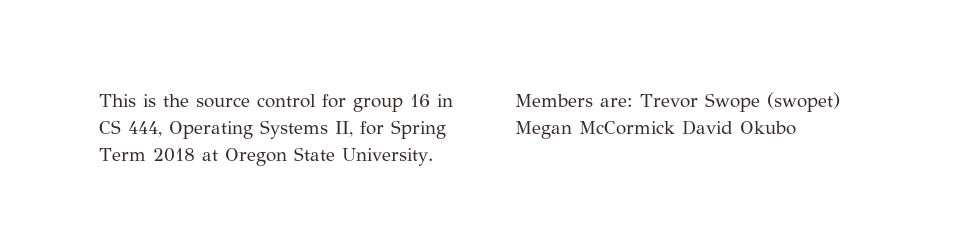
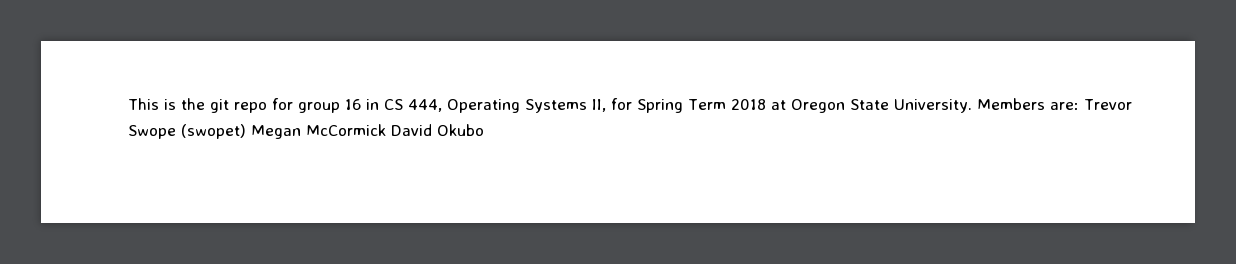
[196,94,316,108] source control -> [210,99,267,113] git repo

